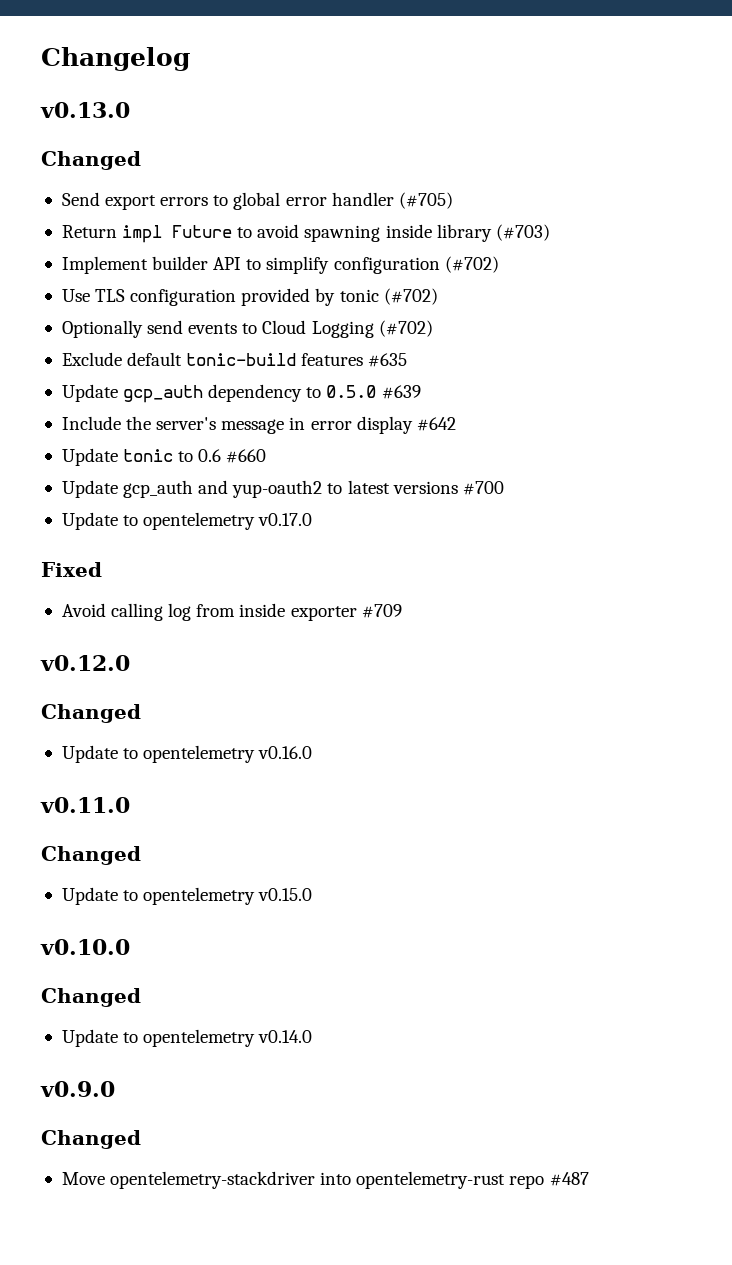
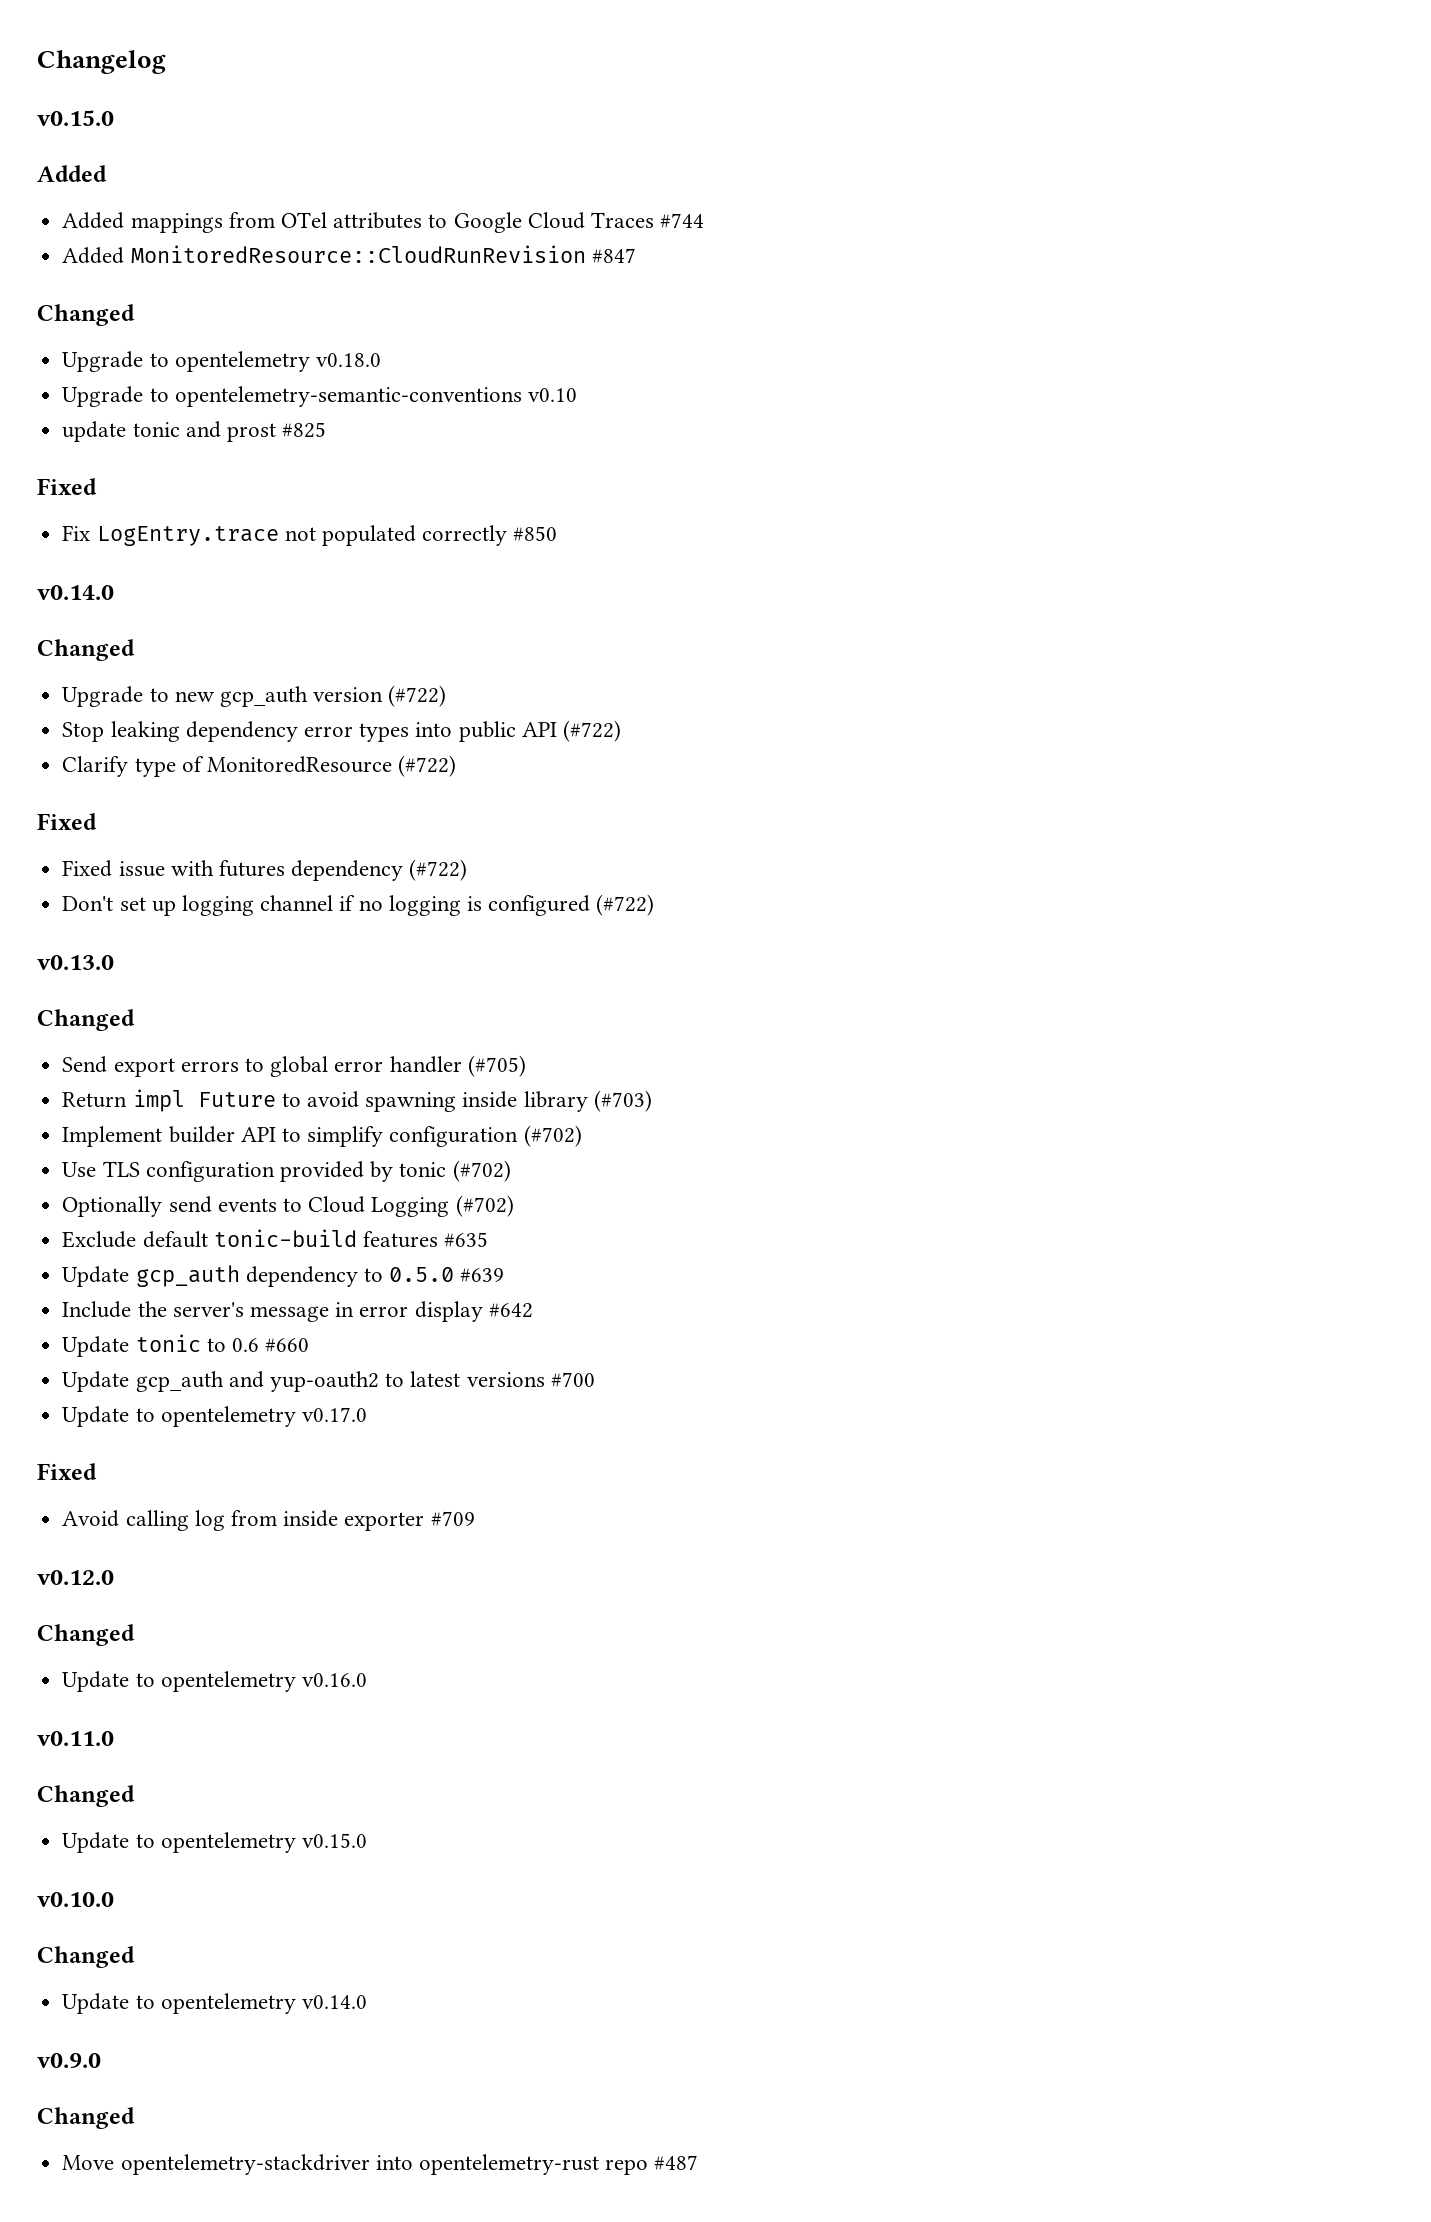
(190, 59) none -> [37,110,114,126] [37,165,107,182] [62,212,705,233] [62,245,636,264] [37,304,135,326] [62,351,381,372] [62,386,577,407] [62,421,327,442] [37,478,97,495] [62,525,558,546] [37,585,114,600] [37,639,135,661] [62,685,447,707] [62,720,621,742] [62,755,457,777] [37,813,97,830] [62,859,468,881] [62,894,655,916] // v0.15.0 // Added // Added mappings from OTel attributes to Google Cloud Traces #744 // Added MonitoredResource::CloudRunRevision #847 // Changed // Upgrade to opentelemetry v0.18.0 // Upgrade to opentelemetry-semantic-conventions v0.10 // update tonic and prost #825 // Fixed // Fix LogEntry.trace not populated correctly #850 // v0.14.0 // Changed // Upgrade to new gcp_auth version (#722) // Stop leaking dependency error types into public API (#722) // Clarify type of MonitoredResource (#722) // Fixed // Fixed issue with futures dependency (#722) // Don't set up logging channel if no logging is configured (#722)

